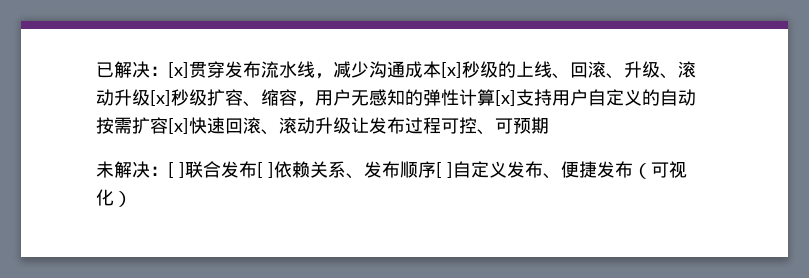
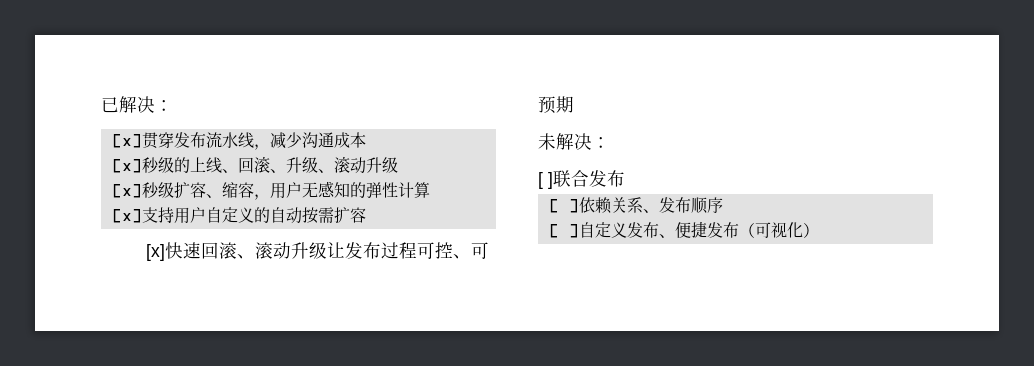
(168, 71) none -> (173, 105) //
(441, 69) none -> (366, 140) //
(150, 97) none -> (398, 165) //
(495, 97) none -> (430, 190) //
(168, 125) none -> (366, 215) //
(168, 171) none -> (610, 142) //
(257, 169) none -> (625, 178) //
(436, 169) none -> (723, 205) //

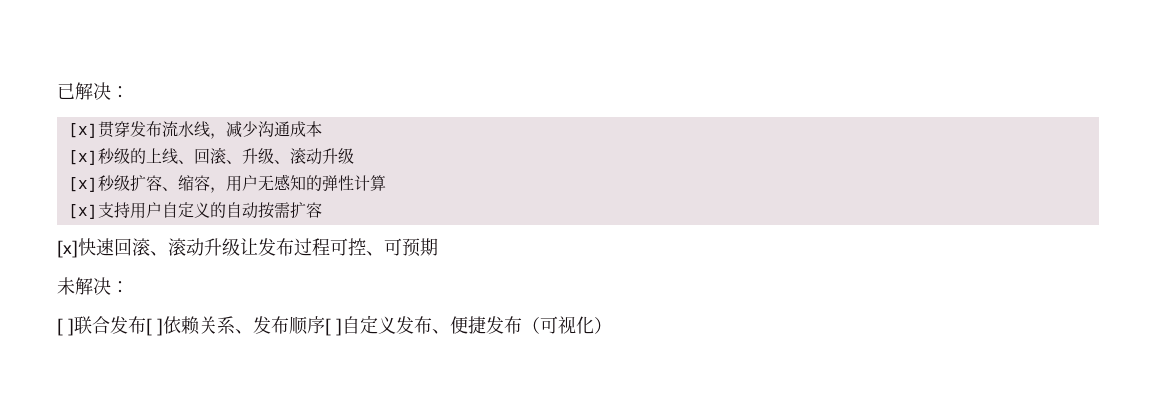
(625, 178) // -> (146, 325) none
(723, 205) // -> (325, 325) none

